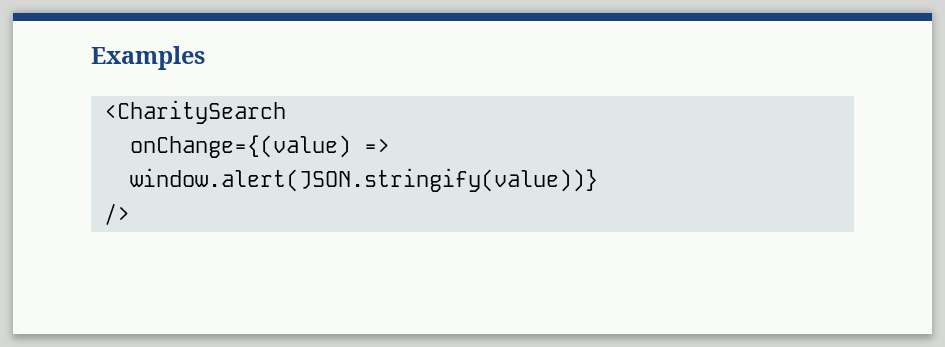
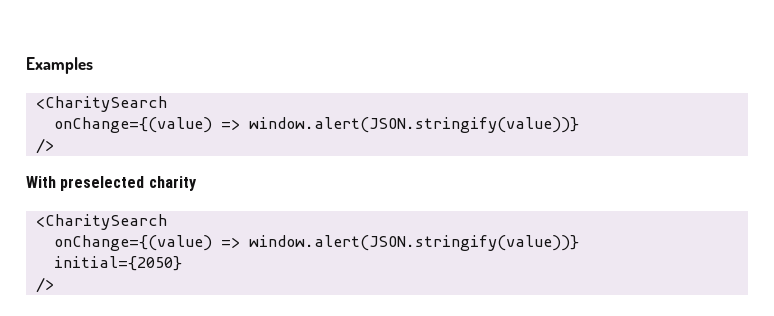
(130, 214) none -> [26,176,197,191] [35,214,167,230] [53,235,579,251] [53,256,182,271] [35,277,54,293] // With preselected charity // <CharitySearch // onChange={(value) => window.alert(JSON.stringify(value))} // initial={2050} // />

